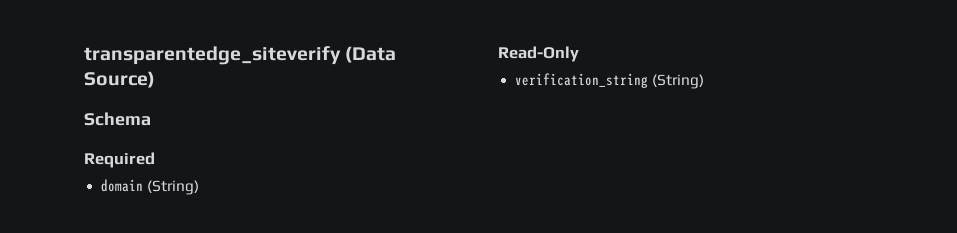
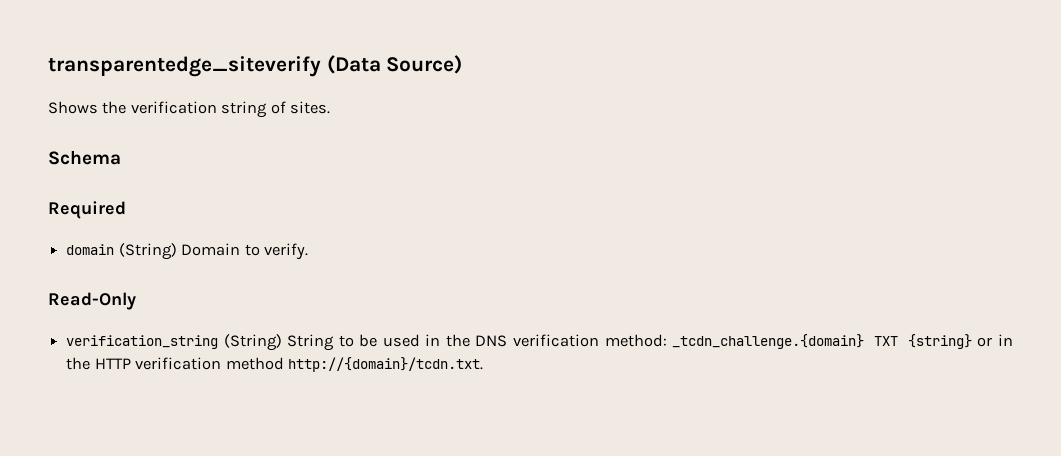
(155, 79) none -> [48,101,331,118] // Shows the verification string of sites.
(200, 187) none -> [181,243,308,260] Domain to verify.
(705, 81) none -> [287,334,1013,351] [66,357,483,372] String to be used in the DNS verification method: _tcdn_challenge.{domain} TXT {string} or in the HTTP verification method http://{domain}/tcdn.txt.

